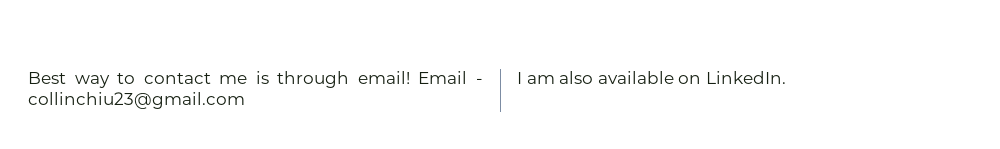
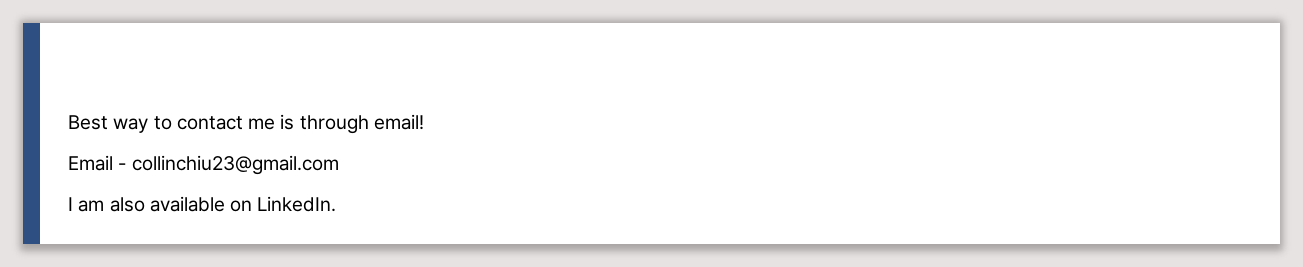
(410, 77) none -> (424, 122) //

